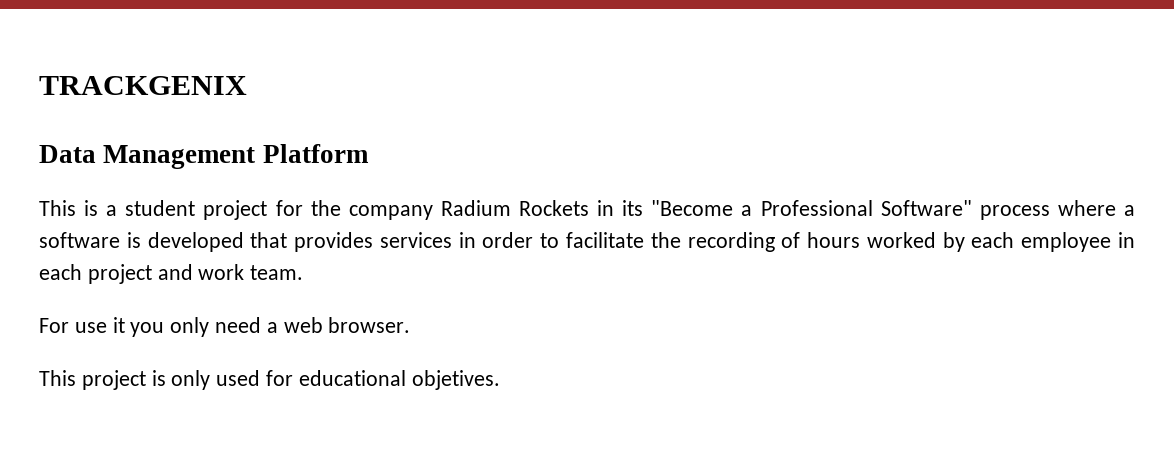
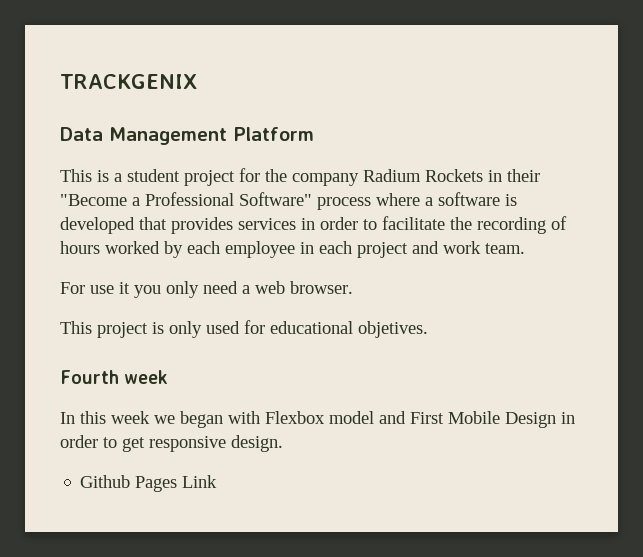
[622,200,644,216] its -> [507,169,540,182] their
(500, 380) none -> [60,370,169,384] [60,411,575,428] [60,435,283,452] [80,475,218,492] // Fourth week // In this week we began with Flexbox model and First Mobile Design in order to get responsive design. // Github Pages Link

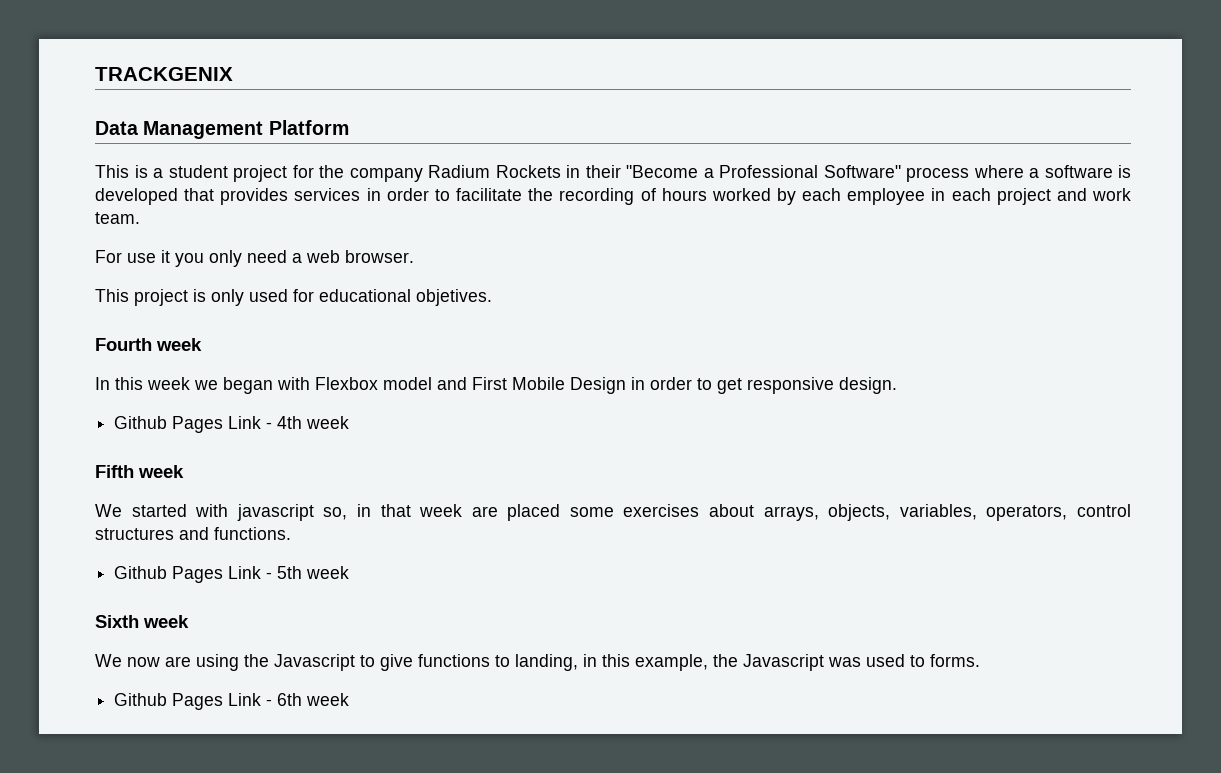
(218, 481) none -> [266,416,350,429] [95,465,184,478] [95,504,1131,521] [95,527,291,540] [114,566,350,583] [95,615,189,628] [95,654,980,671] [114,693,350,710] - 4th week // Fifth week // We started with javascript so, in that week are placed some exercises about arrays, objects, variables, operators, control structures and functions. // Github Pages Link - 5th week // Sixth week // We now are using the Javascript to give functions to landing, in this example, the Javascript was used to forms. // Github Pages Link - 6th week

